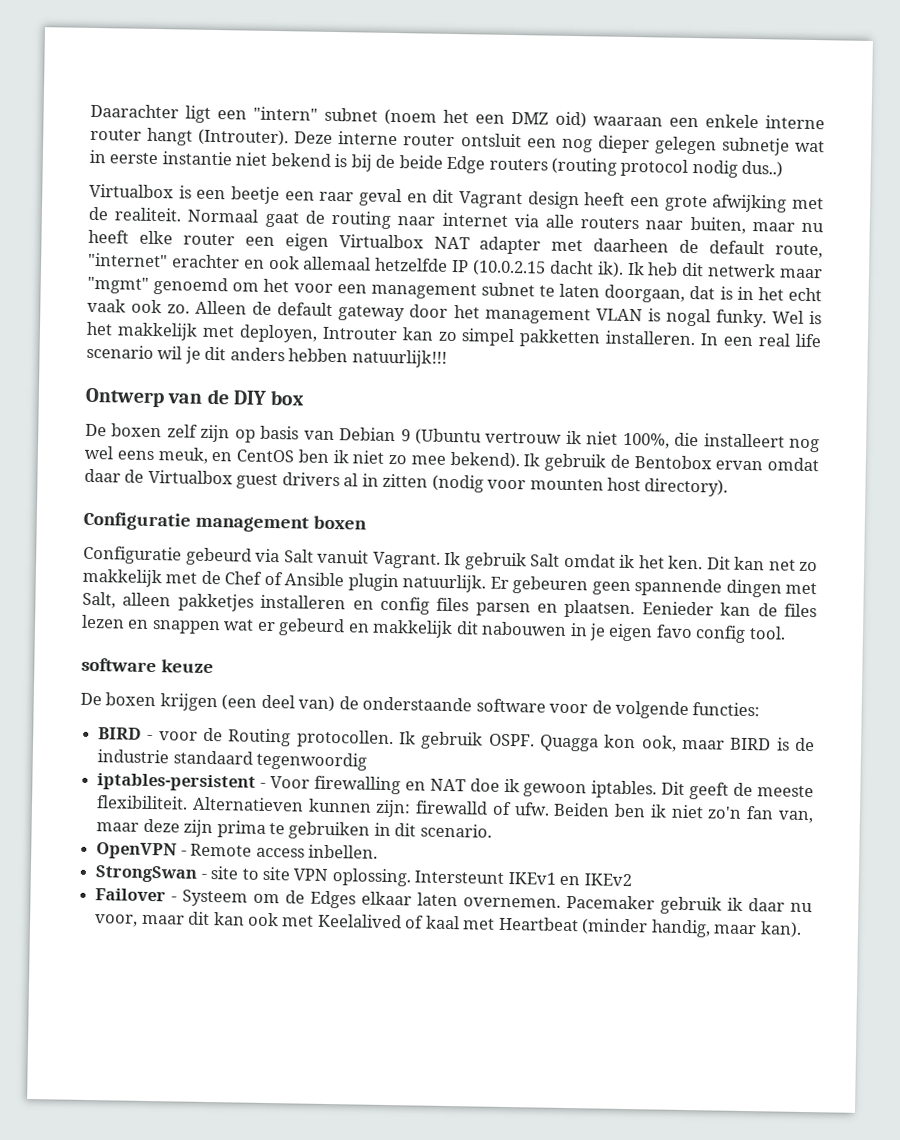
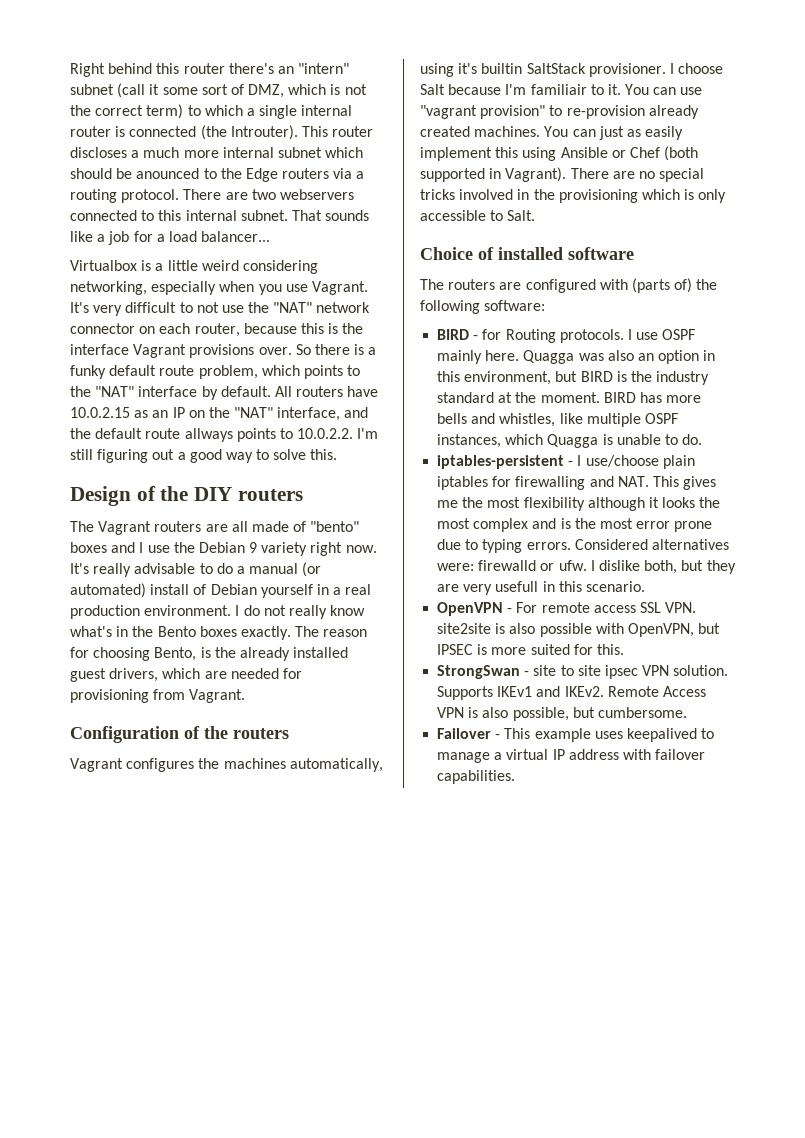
[90,103,825,130] [90,127,826,156] [89,149,784,178] [89,183,824,213] [88,206,824,234] [88,229,823,259] [88,252,823,279] [87,276,822,303] [87,298,823,328] [86,321,822,348] [86,344,447,368] [85,387,305,408] [85,423,820,453] [84,445,819,472] [84,468,729,497] [83,511,367,533] [83,545,818,572] [82,568,817,598] [82,591,818,619] [81,614,786,643] [81,657,214,674] [80,692,761,720] [98,727,816,752] [97,749,368,771] [97,773,815,800] [96,795,814,824] [96,818,492,840] [96,842,378,860] Daarachter ligt een "intern" subnet (noem het een DMZ oid) waaraan een enkele interne router hangt (Introuter). Deze interne router ontsluit een nog dieper gelegen subnetje wat in eerste instantie niet bekend is bij de beide Edge routers (routing protocol nodig dus..) // Virtualbox is een beetje een raar geval en dit Vagrant design heeft een grote afwijking met de realiteit. Normaal gaat de routing naar internet via alle routers naar buiten, maar nu heeft elke router een eigen Virtualbox NAT adapter met daarheen de default route, "internet" erachter en ook allemaal hetzelfde IP (10.0.2.15 dacht ik). Ik heb dit netwerk maar "mgmt" genoemd om het voor een management subnet te laten doorgaan, dat is in het echt vaak ook zo. Alleen de default gateway door het management VLAN is nogal funky. Wel is het makkelijk met deployen, Introuter kan zo simpel pakketten installeren. In een real life scenario wil je dit anders hebben natuurlijk!!! // Ontwerp van de DIY box // De boxen zelf zijn op basis van Debian 9 (Ubuntu vertrouw ik niet 100%, die installeert nog wel eens meuk, en CentOS ben ik niet zo mee bekend). Ik gebruik de Bentobox ervan omdat daar de Virtualbox guest drivers al in zitten (nodig voor mounten host directory). // Configuratie management boxen // Configuratie gebeurd via Salt vanuit Vagrant. Ik gebruik Salt omdat ik het ken. Dit kan net zo makkelijk met de Chef of Ansible plugin natuurlijk. Er gebeuren geen spannende dingen met Salt, alleen pakketjes installeren en config files parsen en plaatsen. Eenieder kan de files lezen en snappen wat er gebeurd en makkelijk dit nabouwen in je eigen favo config tool. // software keuze // De boxen krijgen (een deel van) de onderstaande software voor de volgende functies: // BIRD - voor de Routing protocollen. Ik gebruik OSPF. Quagga kon ook, maar BIRD is de industrie standaard tegenwoordig // iptables-persistent - Voor firewalling en NAT doe ik gewoon iptables. Dit geeft de meeste flexibiliteit. Alternatieven kunnen zijn: firewalld of ufw. Beiden ben ik niet zo'n fan van, maar deze zijn prima te gebruiken in dit scenario. // OpenVPN - Remote access inbellen. -> [70,63,350,77] [70,83,367,98] [70,104,353,119] [70,125,374,140] [70,147,364,158] [70,168,365,182] [70,189,354,203] [70,210,370,221] [70,231,271,245] [70,260,318,274] [70,281,368,295] [70,302,371,316] [70,323,364,337] [70,344,377,358] [70,365,361,379] [70,386,379,400] [70,407,369,421] [70,428,379,442] [70,449,338,463] [70,486,303,506] [70,521,360,535] [70,542,377,556] [70,562,322,577] [70,583,372,598] [70,605,366,619] [70,626,368,640] [70,647,349,661] [70,668,302,682] [70,689,246,703] [70,726,289,743] [70,758,383,772] [420,63,724,77] [420,84,703,95] [420,105,699,119] [420,126,684,140] [420,146,699,161] [420,167,705,182] [420,189,727,203] [420,210,536,221] [420,247,634,260] [420,278,718,293] [420,300,546,314] [437,329,696,343] [437,350,716,364] [437,371,710,385] [437,392,702,403] [437,413,678,427] [437,434,703,448] [437,455,695,469] [437,476,717,490] [437,497,721,511] [437,518,713,532] [437,539,729,553] [437,560,736,574] [437,581,645,595] [437,602,697,616] [437,623,721,637] [437,644,624,655] Right behind this router there's an "intern" subnet (call it some sort of DMZ, which is not the correct term) to which a single internal router is connected (the Introuter). This router discloses a much more internal subnet which should be anounced to the Edge routers via a routing protocol. There are two webservers connected to this internal subnet. That sounds like a job for a load balancer... // Virtualbox is a little weird considering networking, especially when you use Vagrant. It's very difficult to not use the "NAT" network connector on each router, because this is the interface Vagrant provisions over. So there is a funky default route problem, which points to the "NAT" interface by default. All routers have 10.0.2.15 as an IP on the "NAT" interface, and the default route allways points to 10.0.2.2. I'm still figuring out a good way to solve this. // Design of the DIY routers // The Vagrant routers are all made of "bento" boxes and I use the Debian 9 variety right now. It's really advisable to do a manual (or automated) install of Debian yourself in a real production environment. I do not really know what's in the Bento boxes exactly. The reason for choosing Bento, is the already installed guest drivers, which are needed for provisioning from Vagrant. // Configuration of the routers // Vagrant configures the machines automatically, using it's builtin SaltStack provisioner. I choose Salt because I'm familiair to it. You can use "vagrant provision" to re-provision already created machines. You can just as easily implement this using Ansible or Chef (both supported in Vagrant). There are no special tricks involved in the provisioning which is only accessible to Salt. // Choice of installed software // The routers are configured with (parts of) the following software: // BIRD - for Routing protocols. I use OSPF mainly here. Quagga was also an option in this environment, but BIRD is the industry standard at the moment. BIRD has more bells and whistles, like multiple OSPF instances, which Quagga is unable to do. // iptables-persistent - I use/choose plain iptables for firewalling and NAT. This gives me the most flexibility although it looks the most complex and is the most error prone due to typing errors. Considered alternatives were: firewalld or ufw. I dislike both, but they are very usefull in this scenario. // OpenVPN - For remote access SSL VPN. site2site is also possible with OpenVPN, but IPSEC is more suited for this.
[293,868,632,887] [95,888,814,915] [94,911,802,938] VPN oplossing. Intersteunt IKEv1 en IKEv2 // Failover - Systeem om de Edges elkaar laten overnemen. Pacemaker gebruik ik daar nu voor, maar dit kan ook met Keelalived of kaal met Heartbeat (minder handig, maar kan). -> [604,665,729,679] [437,686,706,700] [437,707,687,721] [437,728,715,742] [437,749,706,763] [437,770,516,784] ipsec VPN solution. Supports IKEv1 and IKEv2. Remote Access VPN is also possible, but cumbersome. // Failover - This example uses keepalived to manage a virtual IP address with failover capabilities.

